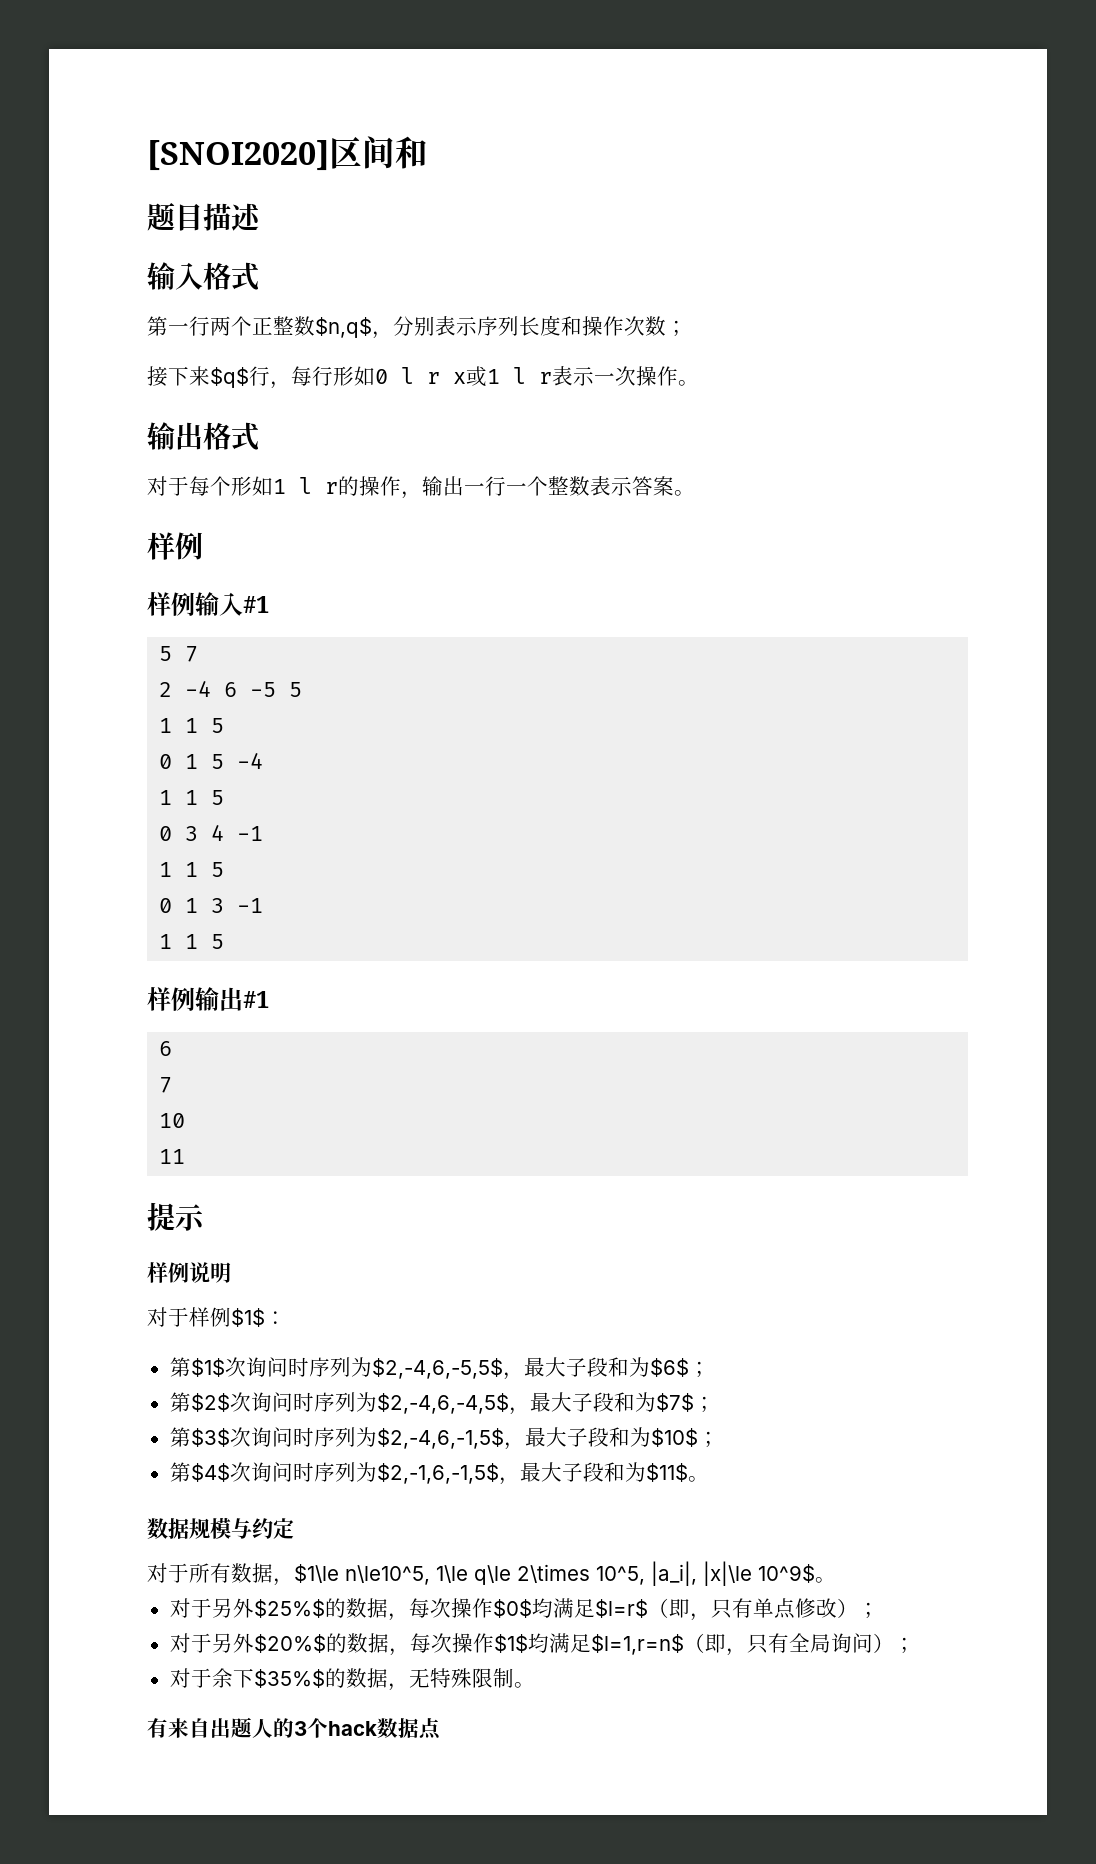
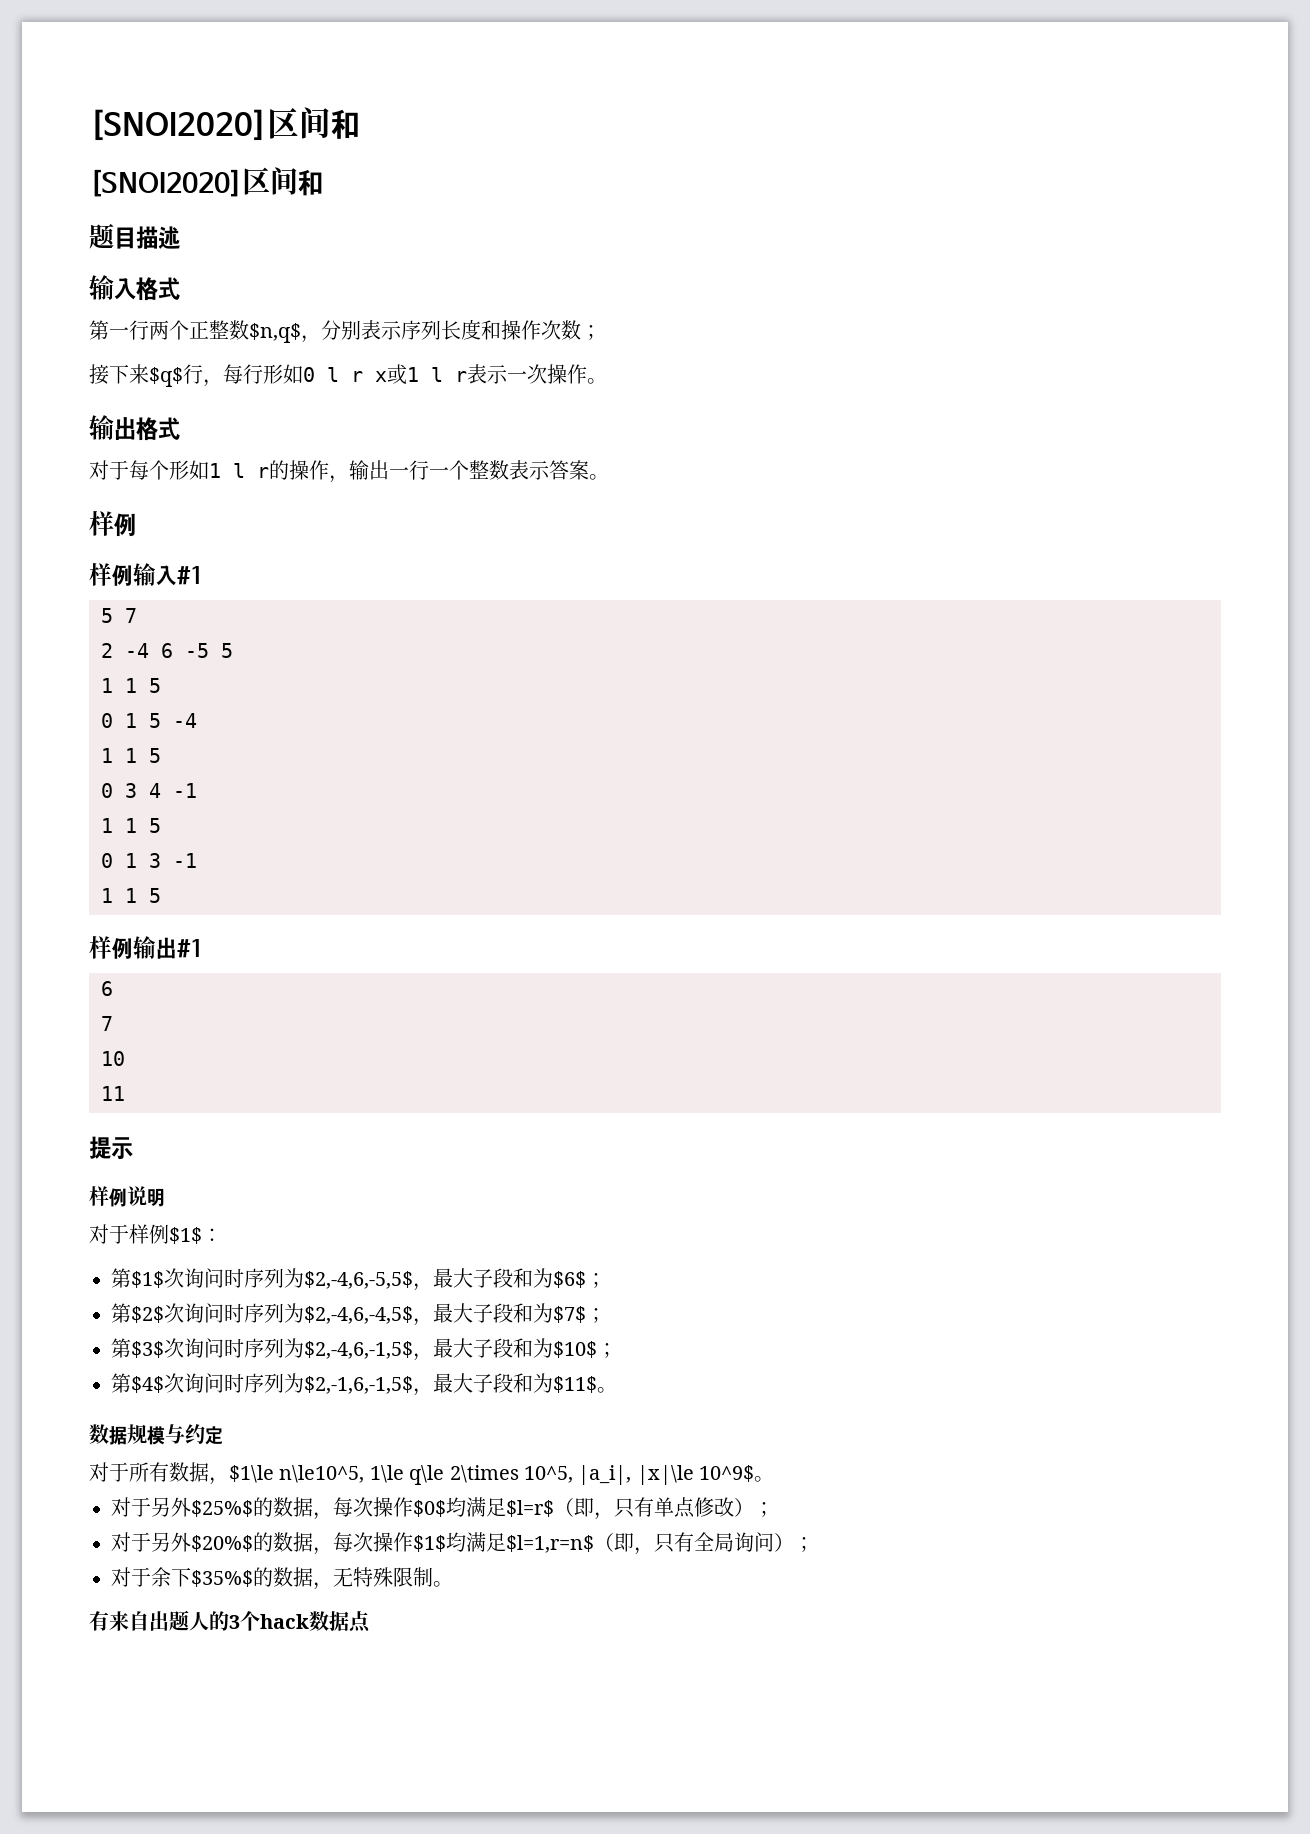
[147,136,428,171] [SNOI2020]区间和 -> [89,107,360,141] [89,167,323,197] [SNOI2020]区间和 // [SNOI2020]区间和

